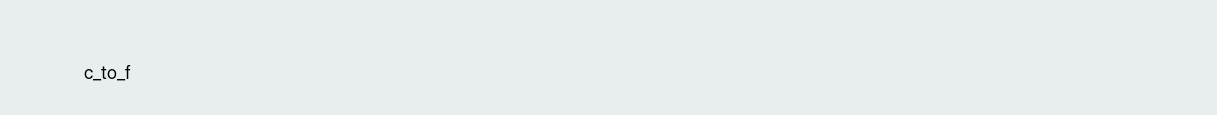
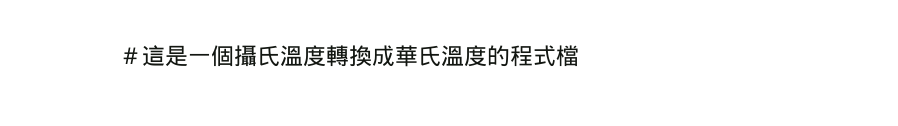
[84,65,131,81] c_to_f -> [119,45,579,67] ＃這是一個攝氏溫度轉換成華氏溫度的程式檔

